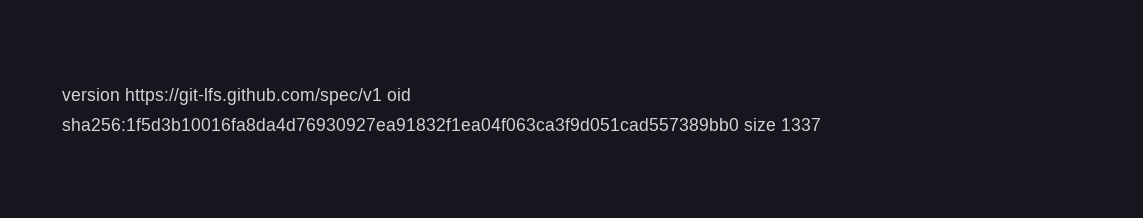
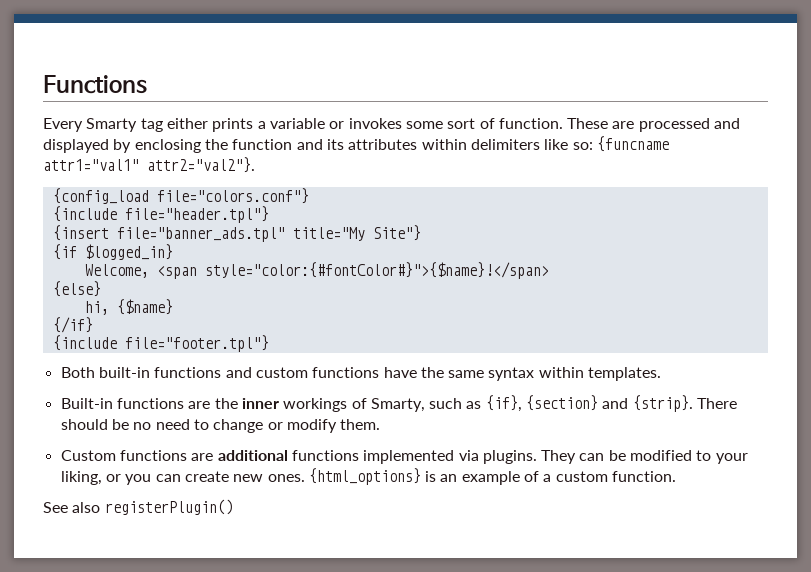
[62,88,411,105] [62,118,821,131] version https://git-lfs.github.com/spec/v1 oid sha256:1f5d3b10016fa8da4d76930927ea91832f1ea04f063ca3f9d051cad557389bb0 size 1337 -> [43,75,147,94] [43,118,741,132] [43,136,669,153] [43,157,255,173] [52,188,309,204] [52,206,269,223] [52,225,421,242] [52,244,173,260] [84,262,549,279] [52,281,101,297] [84,299,173,315] [52,317,93,333] [52,335,269,352] [60,367,662,381] [60,395,738,412] [60,419,381,433] [60,450,748,464] [60,468,677,485] [43,499,233,515] Functions // Every Smarty tag either prints a variable or invokes some sort of function. These are processed and displayed by enclosing the function and its attributes within delimiters like so: {funcname attr1="val1" attr2="val2"}. // {config_load file="colors.conf"} // {include file="header.tpl"} // {insert file="banner_ads.tpl" title="My Site"} // {if $logged_in} // Welcome, <span style="color:{#fontColor#}">{$name}!</span> // {else} // hi, {$name} // {/if} // {include file="footer.tpl"} // Both built-in functions and custom functions have the same syntax within templates. // Built-in functions are the inner workings of Smarty, such as {if}, {section} and {strip}. There should be no need to change or modify them. // Custom functions are additional functions implemented via plugins. They can be modified to your liking, or you can create new ones. {html_options} is an example of a custom function. // See also registerPlugin()

